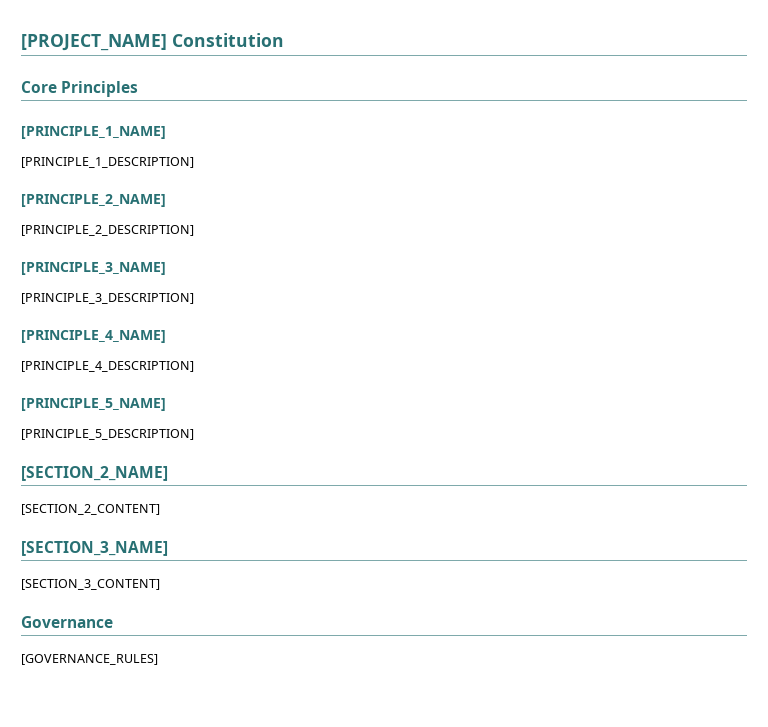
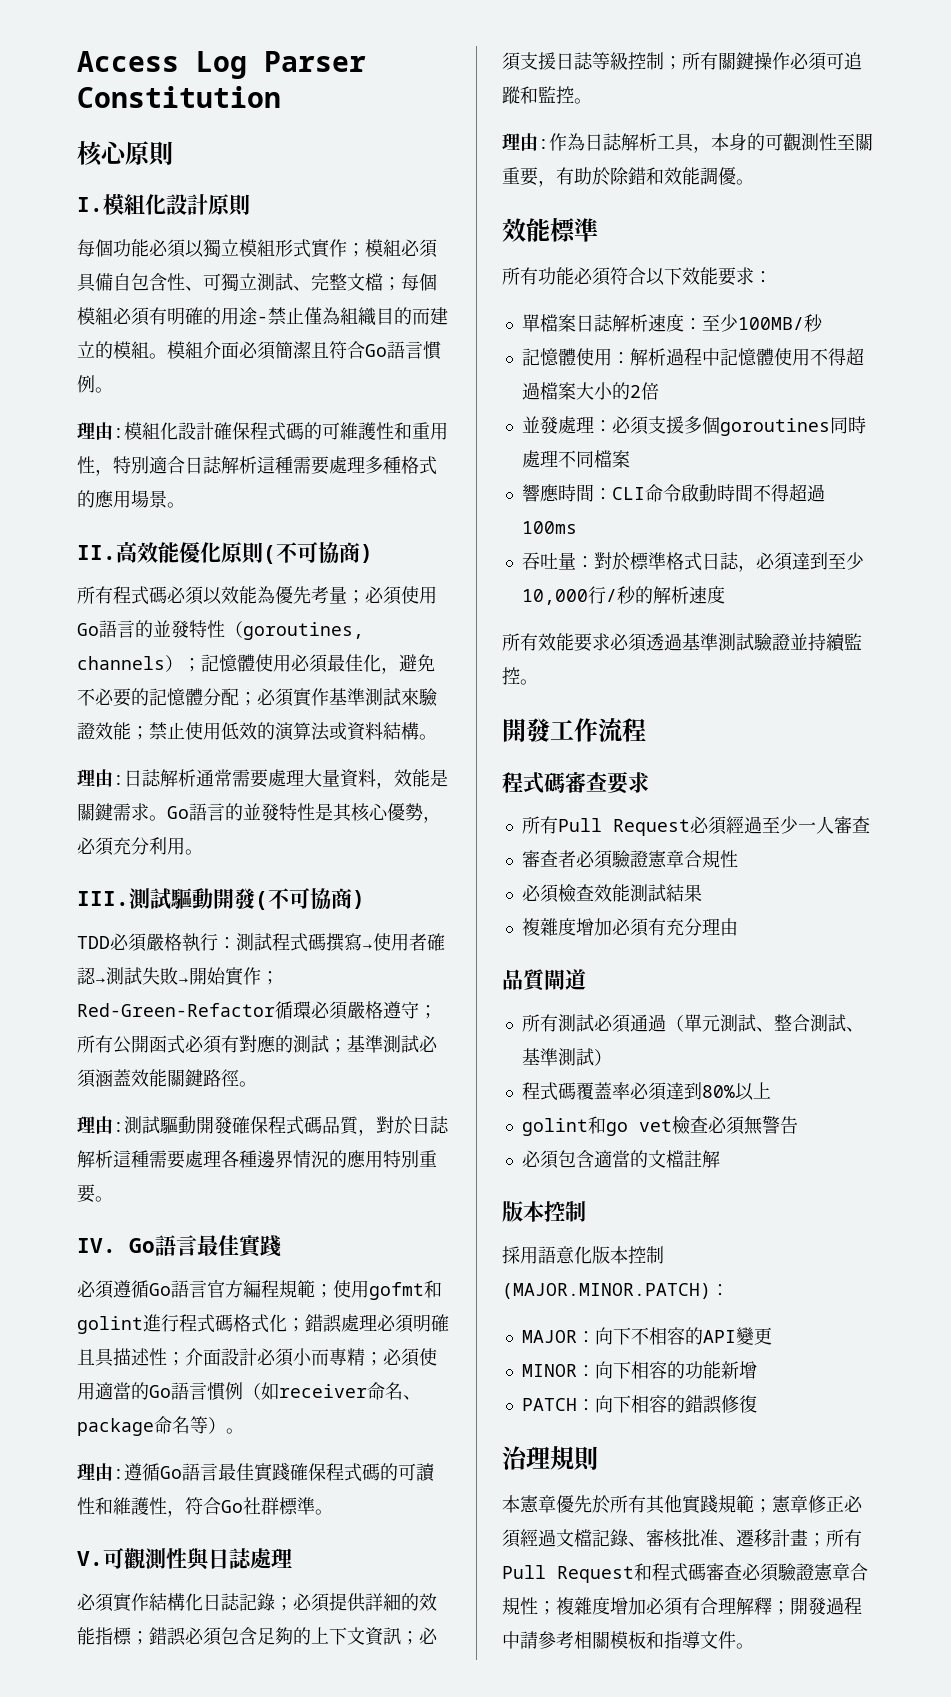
[21,33,284,51] [21,81,139,97] [21,126,166,139] [21,157,194,168] [21,194,166,207] [21,225,194,236] [21,262,166,275] [21,293,194,304] [21,330,166,343] [21,361,194,372] [21,398,166,411] [21,429,194,440] [21,466,168,481] [21,504,160,515] [21,541,168,556] [21,579,160,590] [21,616,113,628] [21,654,158,665] [PROJECT_NAME] Constitution // Core Principles // [PRINCIPLE_1_NAME] // [PRINCIPLE_1_DESCRIPTION] // [PRINCIPLE_2_NAME] // [PRINCIPLE_2_DESCRIPTION] // [PRINCIPLE_3_NAME] // [PRINCIPLE_3_DESCRIPTION] // [PRINCIPLE_4_NAME] // [PRINCIPLE_4_DESCRIPTION] // [PRINCIPLE_5_NAME] // [PRINCIPLE_5_DESCRIPTION] // [SECTION_2_NAME] // [SECTION_2_CONTENT] // [SECTION_3_NAME] // [SECTION_3_CONTENT] // Governance // [GOVERNANCE_RULES] -> [77,51,366,79] [77,86,281,108] [77,141,173,167] [77,194,250,216] [77,239,437,258] [77,272,437,292] [77,307,448,326] [77,341,442,360] [77,375,113,393] [77,422,448,441] [77,456,437,476] [77,490,185,508] [77,541,373,564] [77,586,437,605] [77,620,364,640] [77,654,435,674] [77,688,438,707] [77,722,437,741] [77,769,448,789] [77,803,441,823] [77,837,203,856] [77,888,365,910] [77,933,445,952] [77,967,279,986] [77,1001,437,1020] [77,1035,438,1054] [77,1069,257,1088] [77,1116,449,1136] [77,1150,437,1169] [77,1184,113,1203] [77,1235,281,1258] [77,1280,442,1300] [77,1314,449,1334] [77,1348,437,1367] [77,1382,421,1401] [77,1416,244,1436] [77,1462,435,1482] [77,1497,333,1517] [77,1548,292,1571] [77,1593,437,1612] [77,1627,438,1646] [502,52,862,71] [502,86,592,104] [502,133,873,153] [502,167,754,187] [502,218,598,242] [502,267,772,286] [521,314,823,332] [521,347,864,366] [521,382,659,400] [521,416,866,436] [521,450,630,468] [521,483,825,502] [521,521,577,534] [521,552,864,572] [521,586,725,605] [502,633,862,652] [502,667,538,685] [502,718,646,742] [502,771,649,794] [521,816,870,836] [521,850,738,869] [521,884,702,903] [521,918,738,937] [502,969,586,992] [521,1014,864,1033] [521,1048,612,1066] [521,1082,771,1101] [521,1115,798,1136] [521,1150,720,1169] [502,1201,586,1222] [502,1246,664,1264] [502,1283,729,1299] [521,1327,772,1345] [521,1361,757,1379] [521,1395,757,1414] [502,1446,598,1471] [502,1494,863,1514] [502,1529,862,1548] [502,1563,868,1583] [502,1597,862,1616] [502,1631,754,1649] Access Log Parser Constitution // 核心原則 // I.模組化設計原則 // 每個功能必須以獨立模組形式實作；模組必須具備自包含性、可獨立測試、完整文檔；每個模組必須有明確的用途-禁止僅為組織目的而建立的模組。模組介面必須簡潔且符合Go語言慣例。 // 理由:模組化設計確保程式碼的可維護性和重用性，特別適合日誌解析這種需要處理多種格式的應用場景。 // II.高效能優化原則(不可協商) // 所有程式碼必須以效能為優先考量；必須使用Go語言的並發特性（goroutines, channels）；記憶體使用必須最佳化，避免不必要的記憶體分配；必須實作基準測試來驗證效能；禁止使用低效的演算法或資料結構。 // 理由:日誌解析通常需要處理大量資料，效能是關鍵需求。Go語言的並發特性是其核心優勢，必須充分利用。 // III.測試驅動開發(不可協商) // TDD必須嚴格執行：測試程式碼撰寫→使用者確認→測試失敗→開始實作；Red-Green-Refactor循環必須嚴格遵守；所有公開函式必須有對應的測試；基準測試必須涵蓋效能關鍵路徑。 // 理由:測試驅動開發確保程式碼品質，對於日誌解析這種需要處理各種邊界情況的應用特別重要。 // IV. Go語言最佳實踐 // 必須遵循Go語言官方編程規範；使用gofmt和golint進行程式碼格式化；錯誤處理必須明確且具描述性；介面設計必須小而專精；必須使用適當的Go語言慣例（如receiver命名、package命名等）。 // 理由:遵循Go語言最佳實踐確保程式碼的可讀性和維護性，符合Go社群標準。 // V.可觀測性與日誌處理 // 必須實作結構化日誌記錄；必須提供詳細的效能指標；錯誤必須包含足夠的上下文資訊；必須支援日誌等級控制；所有關鍵操作必須可追蹤和監控。 // 理由:作為日誌解析工具，本身的可觀測性至關重要，有助於除錯和效能調優。 // 效能標準 // 所有功能必須符合以下效能要求： // 單檔案日誌解析速度：至少100MB/秒 // 記憶體使用：解析過程中記憶體使用不得超過檔案大小的2倍 // 並發處理：必須支援多個goroutines同時處理不同檔案 // 響應時間：CLI命令啟動時間不得超過100ms // 吞吐量：對於標準格式日誌，必須達到至少10,000行/秒的解析速度 // 所有效能要求必須透過基準測試驗證並持續監控。 // 開發工作流程 // 程式碼審查要求 // 所有Pull Request必須經過至少一人審查 // 審查者必須驗證憲章合規性 // 必須檢查效能測試結果 // 複雜度增加必須有充分理由 // 品質閘道 // 所有測試必須通過（單元測試、整合測試、基準測試） // 程式碼覆蓋率必須達到80%以上 // golint和go vet檢查必須無警告 // 必須包含適當的文檔註解 // 版本控制 // 採用語意化版本控制(MAJOR.MINOR.PATCH)： // MAJOR：向下不相容的API變更 // MINOR：向下相容的功能新增 // PATCH：向下相容的錯誤修復 // 治理規則 // 本憲章優先於所有其他實踐規範；憲章修正必須經過文檔記錄、審核批准、遷移計畫；所有Pull Request和程式碼審查必須驗證憲章合規性；複雜度增加必須有合理解釋；開發過程中請參考相關模板和指導文件。

